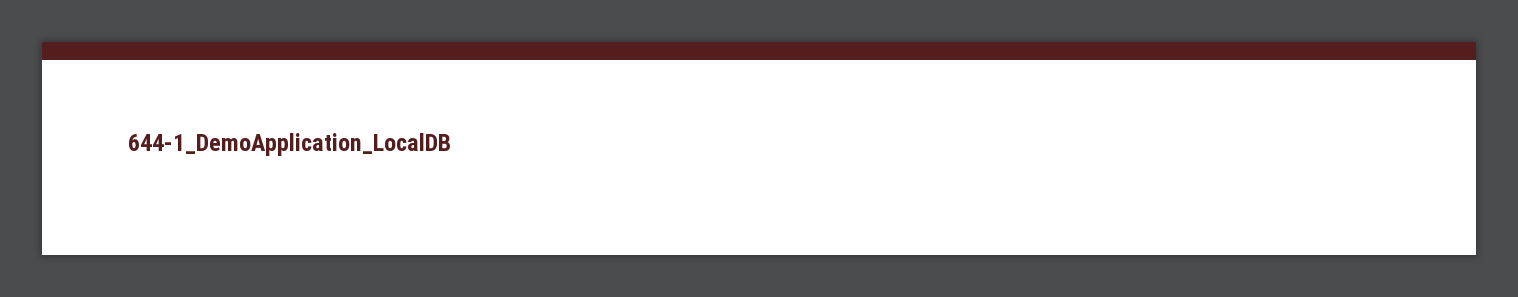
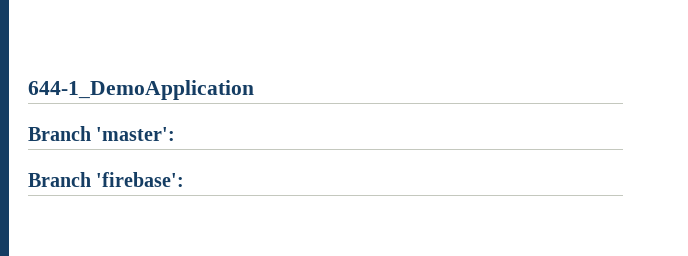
[128,133,451,156] 644-1_DemoApplication_LocalDB -> [28,80,254,100] [28,126,176,141] [28,172,185,187] 644-1_DemoApplication // Branch 'master': // Branch 'firebase':

